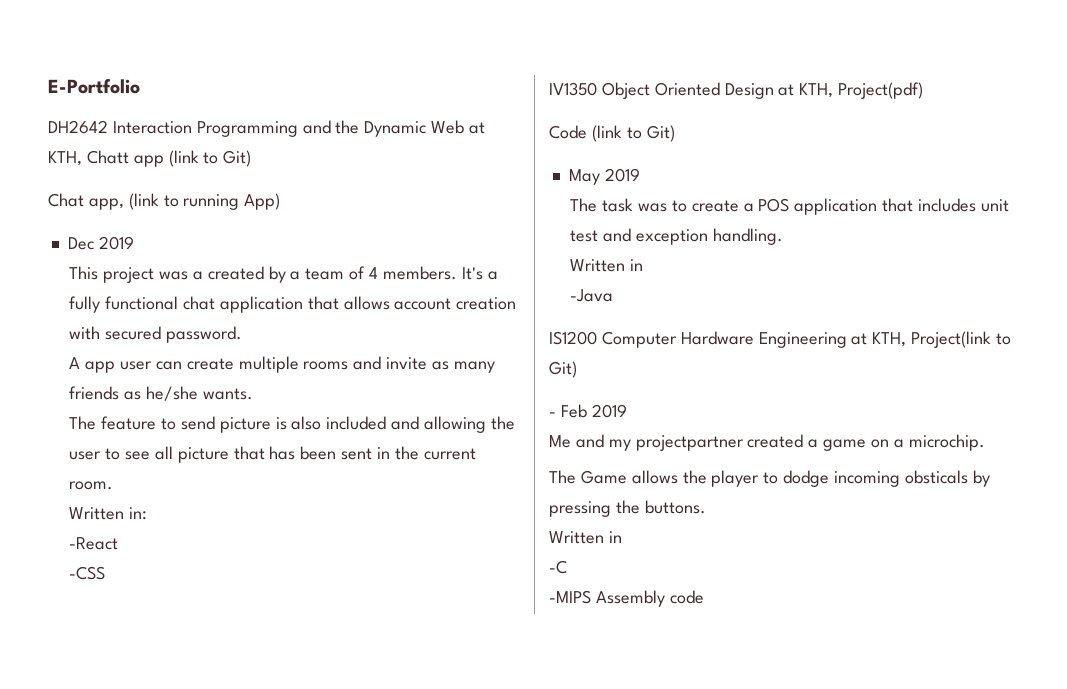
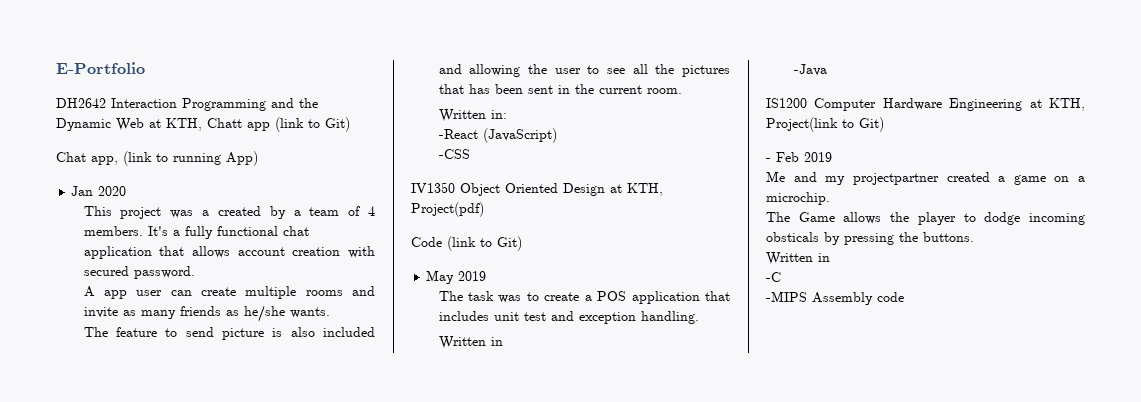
[67,236,134,250] Dec 2019 -> [71,186,127,196] Jan 2020
[177,447,229,463] picture -> [655,64,730,77] the pictures
(119, 543) none -> [482,128,557,143] (JavaScript)

